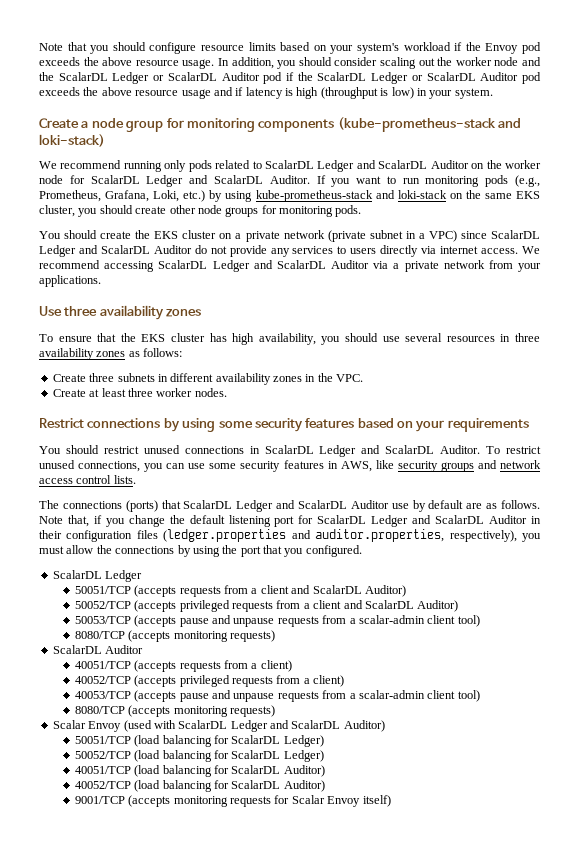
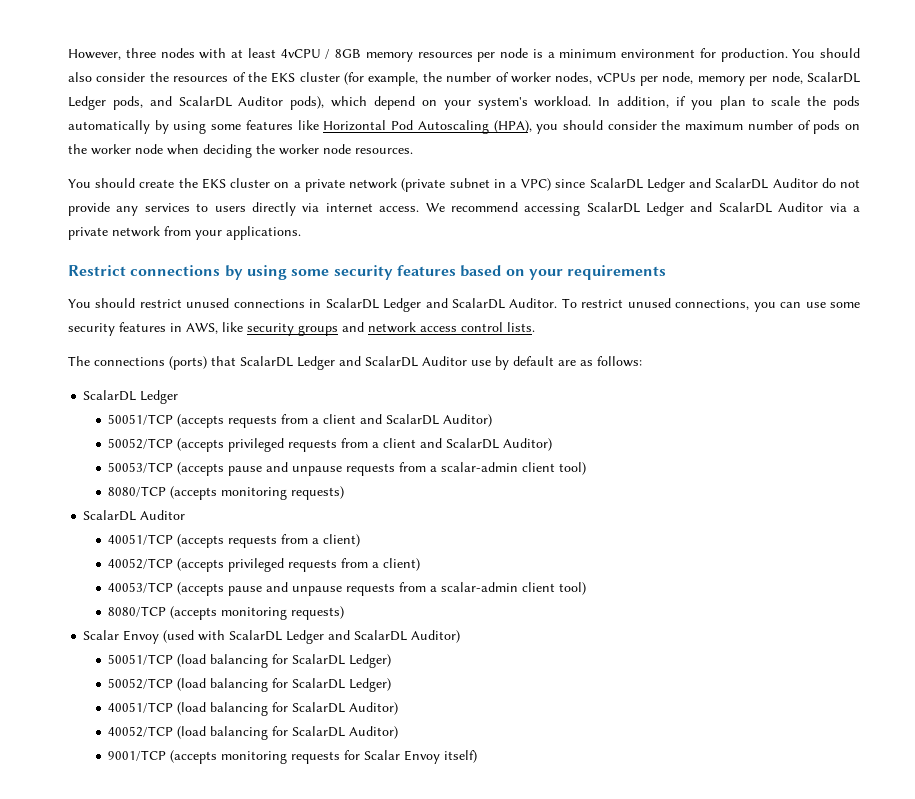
[39,42,542,54] [39,57,542,69] [39,72,541,84] [39,87,493,99] [39,117,521,132] [39,134,105,147] [39,160,541,172] [39,175,540,187] [39,190,540,202] [39,205,362,217] Note that you should configure resource limits based on your system's workload if the Envoy pod exceeds the above resource usage. In addition, you should consider scaling out the worker node and the ScalarDL Ledger or ScalarDL Auditor pod if the ScalarDL Ledger or ScalarDL Auditor pod exceeds the above resource usage and if latency is high (throughput is low) in your system. // Create a node group for monitoring components (kube-prometheus-stack and loki-stack) // We recommend running only pods related to ScalarDL Ledger and ScalarDL Auditor on the worker node for ScalarDL Ledger and ScalarDL Auditor. If you want to run monitoring pods (e.g., Prometheus, Grafana, Loki, etc.) by using kube-prometheus-stack and loki-stack on the same EKS cluster, you should create other node groups for monitoring pods. -> [68,48,860,62] [68,72,861,86] [68,96,861,110] [68,120,860,134] [68,144,413,158] However, three nodes with at least 4vCPU / 8GB memory resources per node is a minimum environment for production. You should also consider the resources of the EKS cluster (for example, the number of worker nodes, vCPUs per node, memory per node, ScalarDL Ledger pods, and ScalarDL Auditor pods), which depend on your system's workload. In addition, if you plan to scale the pods automatically by using some features like Horizontal Pod Autoscaling (HPA), you should consider the maximum number of pods on the worker node when deciding the worker node resources.
[39,305,202,320] [39,333,541,345] [39,348,183,360] [52,373,364,385] [52,388,227,397] // Use three availability zones // To ensure that the EKS cluster has high availability, you should use several resources in three availability zones as follows: // Create three subnets in different availability zones in the VPC. // Create at least three worker nodes. -> (301, 233) none
[500,500,540,509] [39,515,541,527] [39,529,541,542] [39,545,362,557] follows. Note that, if you change the default listening port for ScalarDL Ledger and ScalarDL Auditor in their configuration files (ledger.properties and auditor.properties, respectively), you must allow the connections by using the port that you configured. -> [597,356,642,367] follows:

